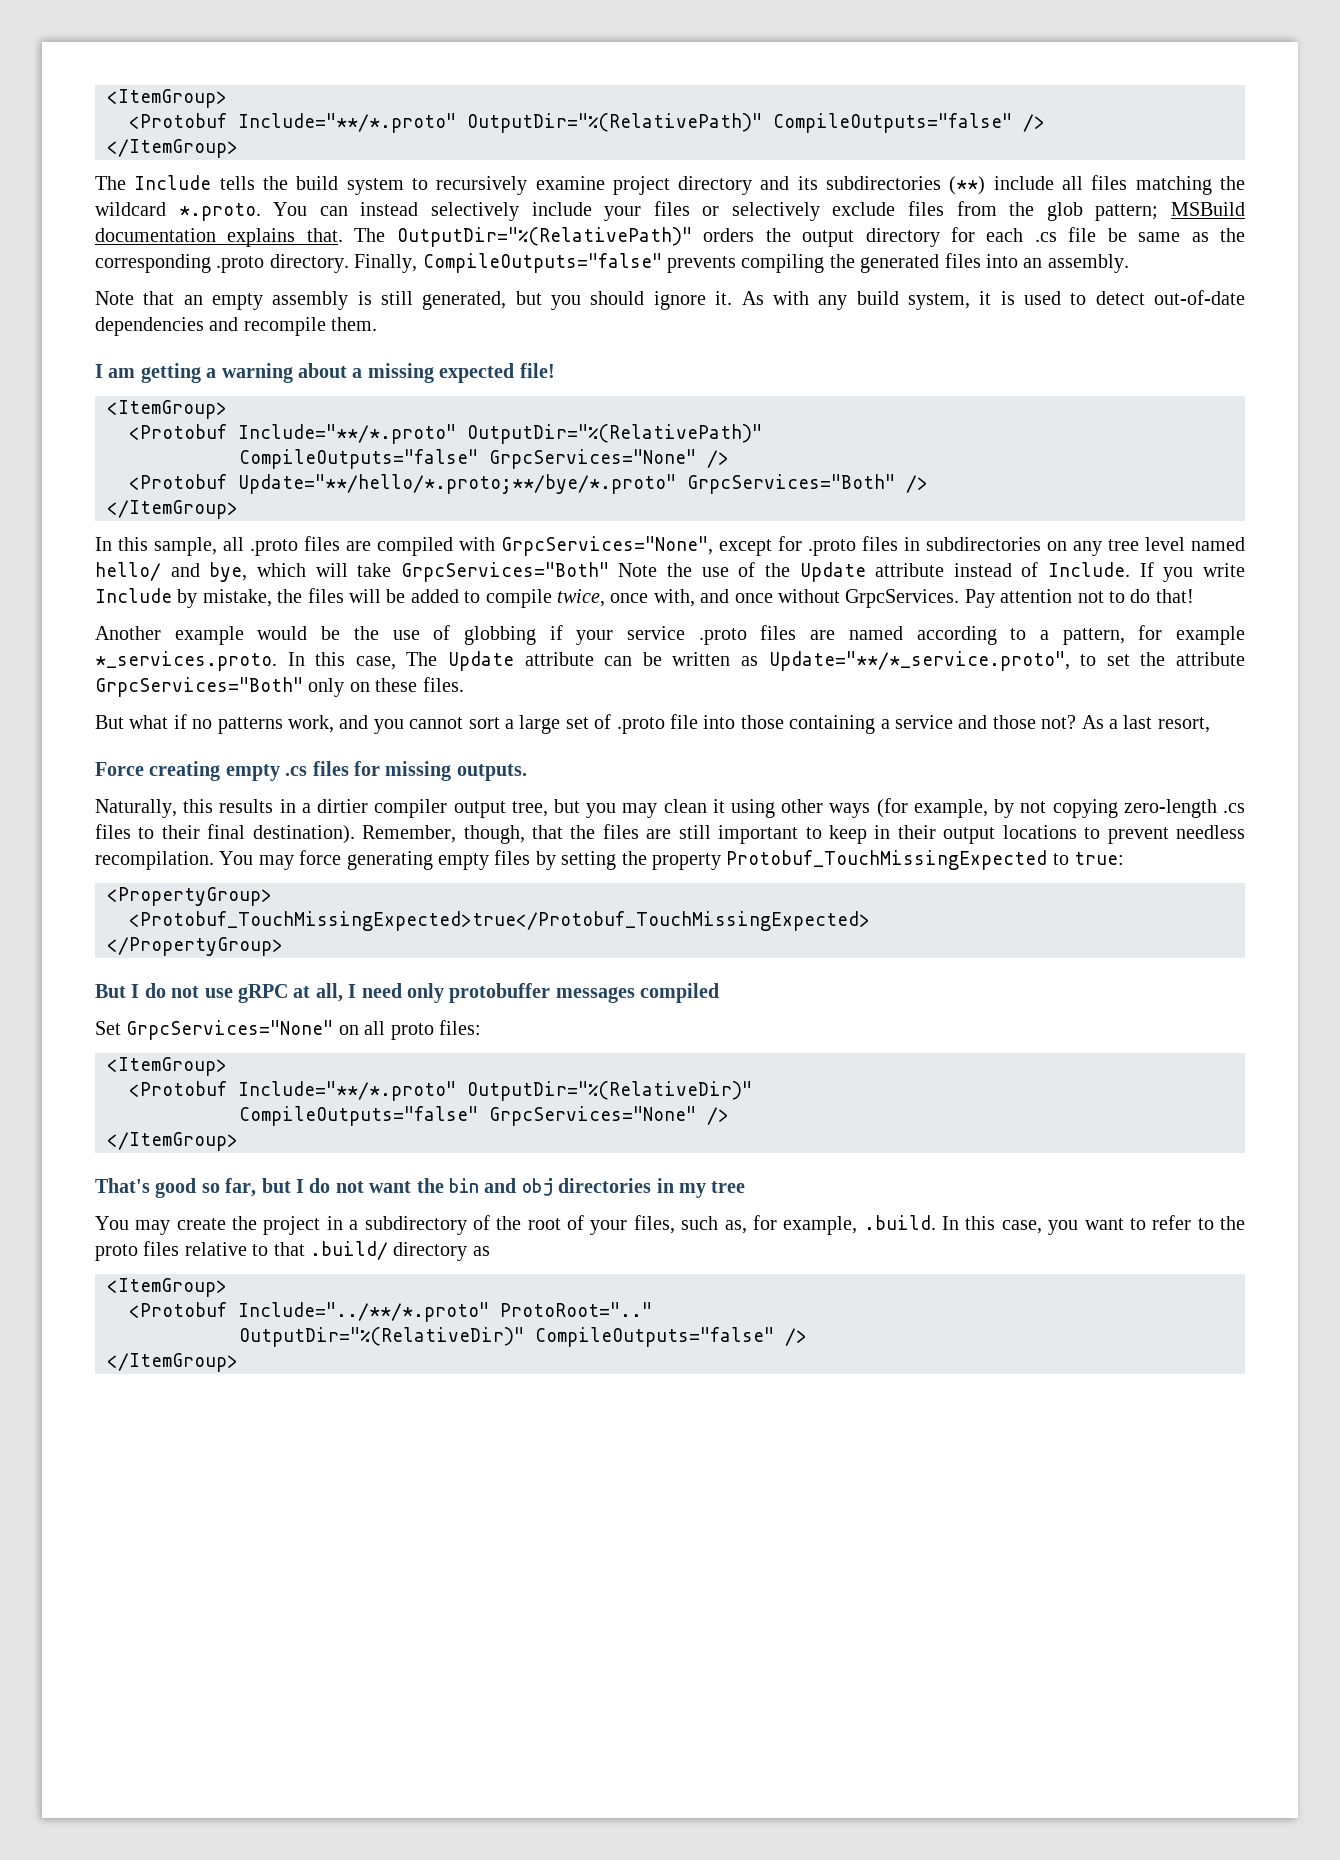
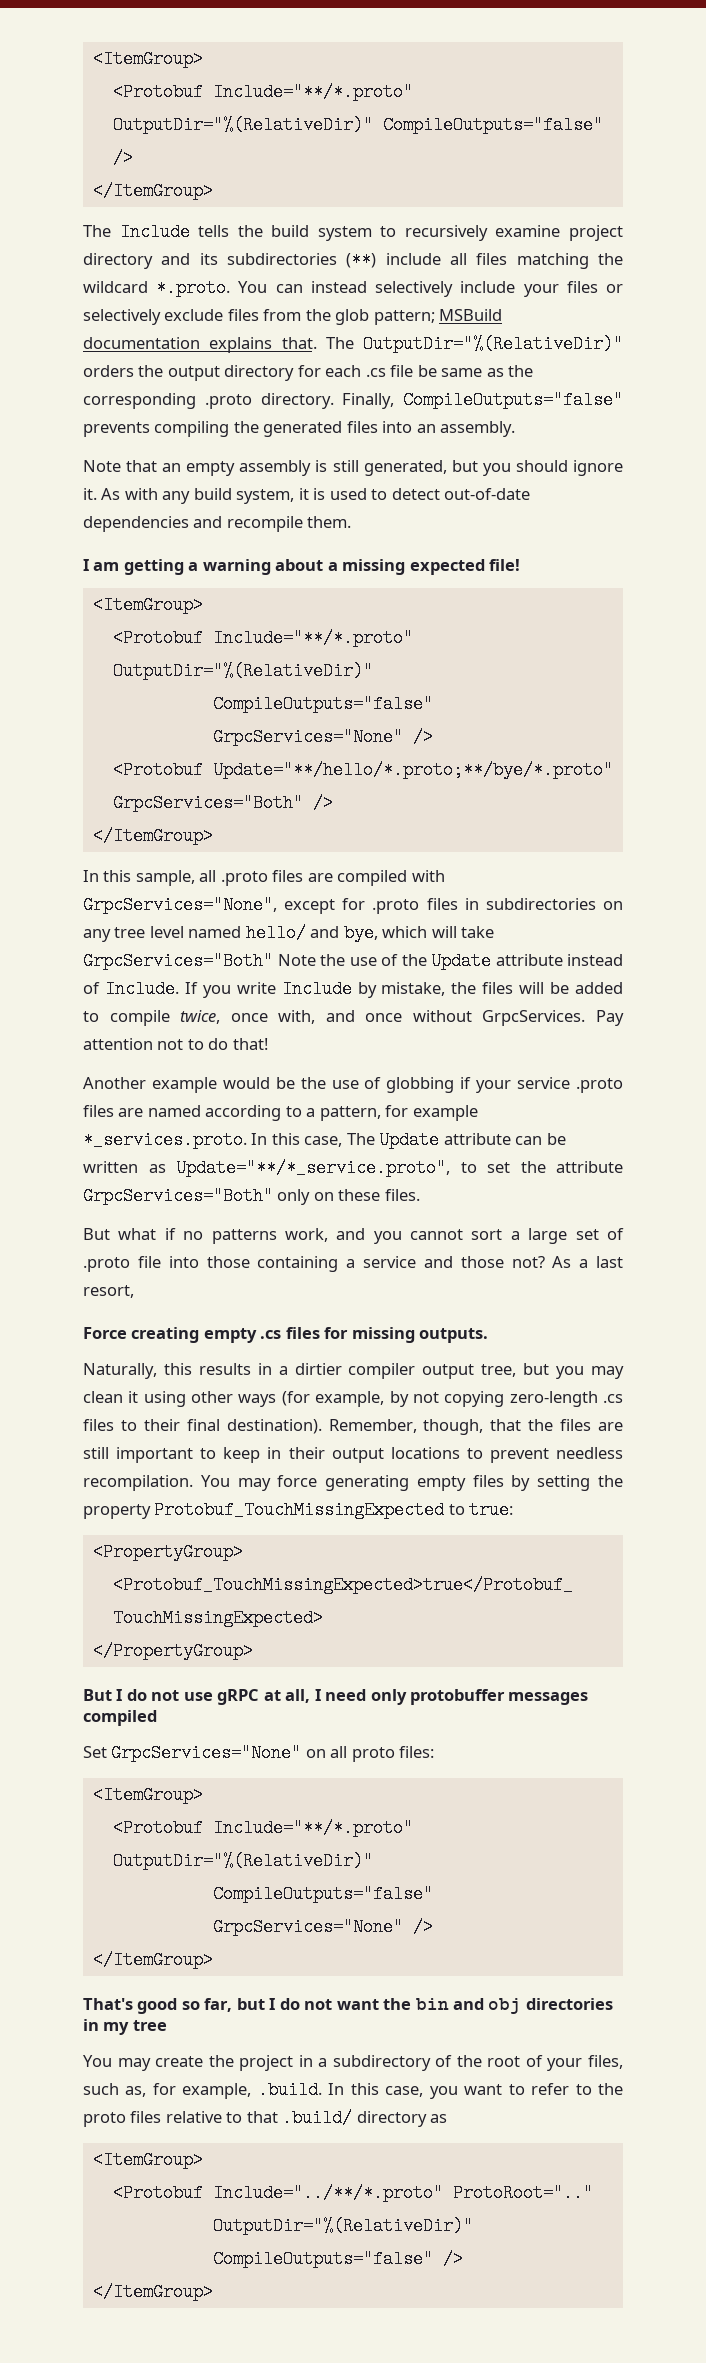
[107,89,227,108] [129,113,762,133] <ItemGroup> // <Protobuf Include="**/*.proto" OutputDir="%(RelativePath)" -> [92,50,203,68] [112,83,413,101] [112,116,373,134] <ItemGroup> // <Protobuf Include="**/*.proto" OutputDir="%(RelativeDir)"
[396,227,692,247] OutputDir="%(RelativePath)" -> [363,335,623,353] OutputDir="%(RelativeDir)"
[467,424,762,444] OutputDir="%(RelativePath)" -> [112,662,373,680] OutputDir="%(RelativeDir)"

